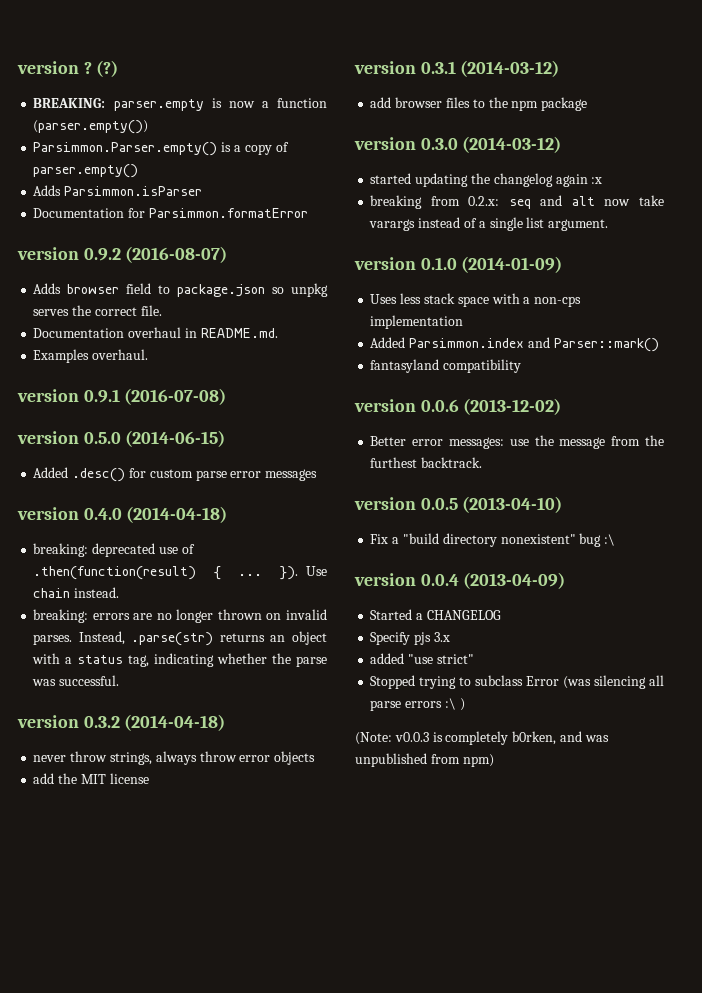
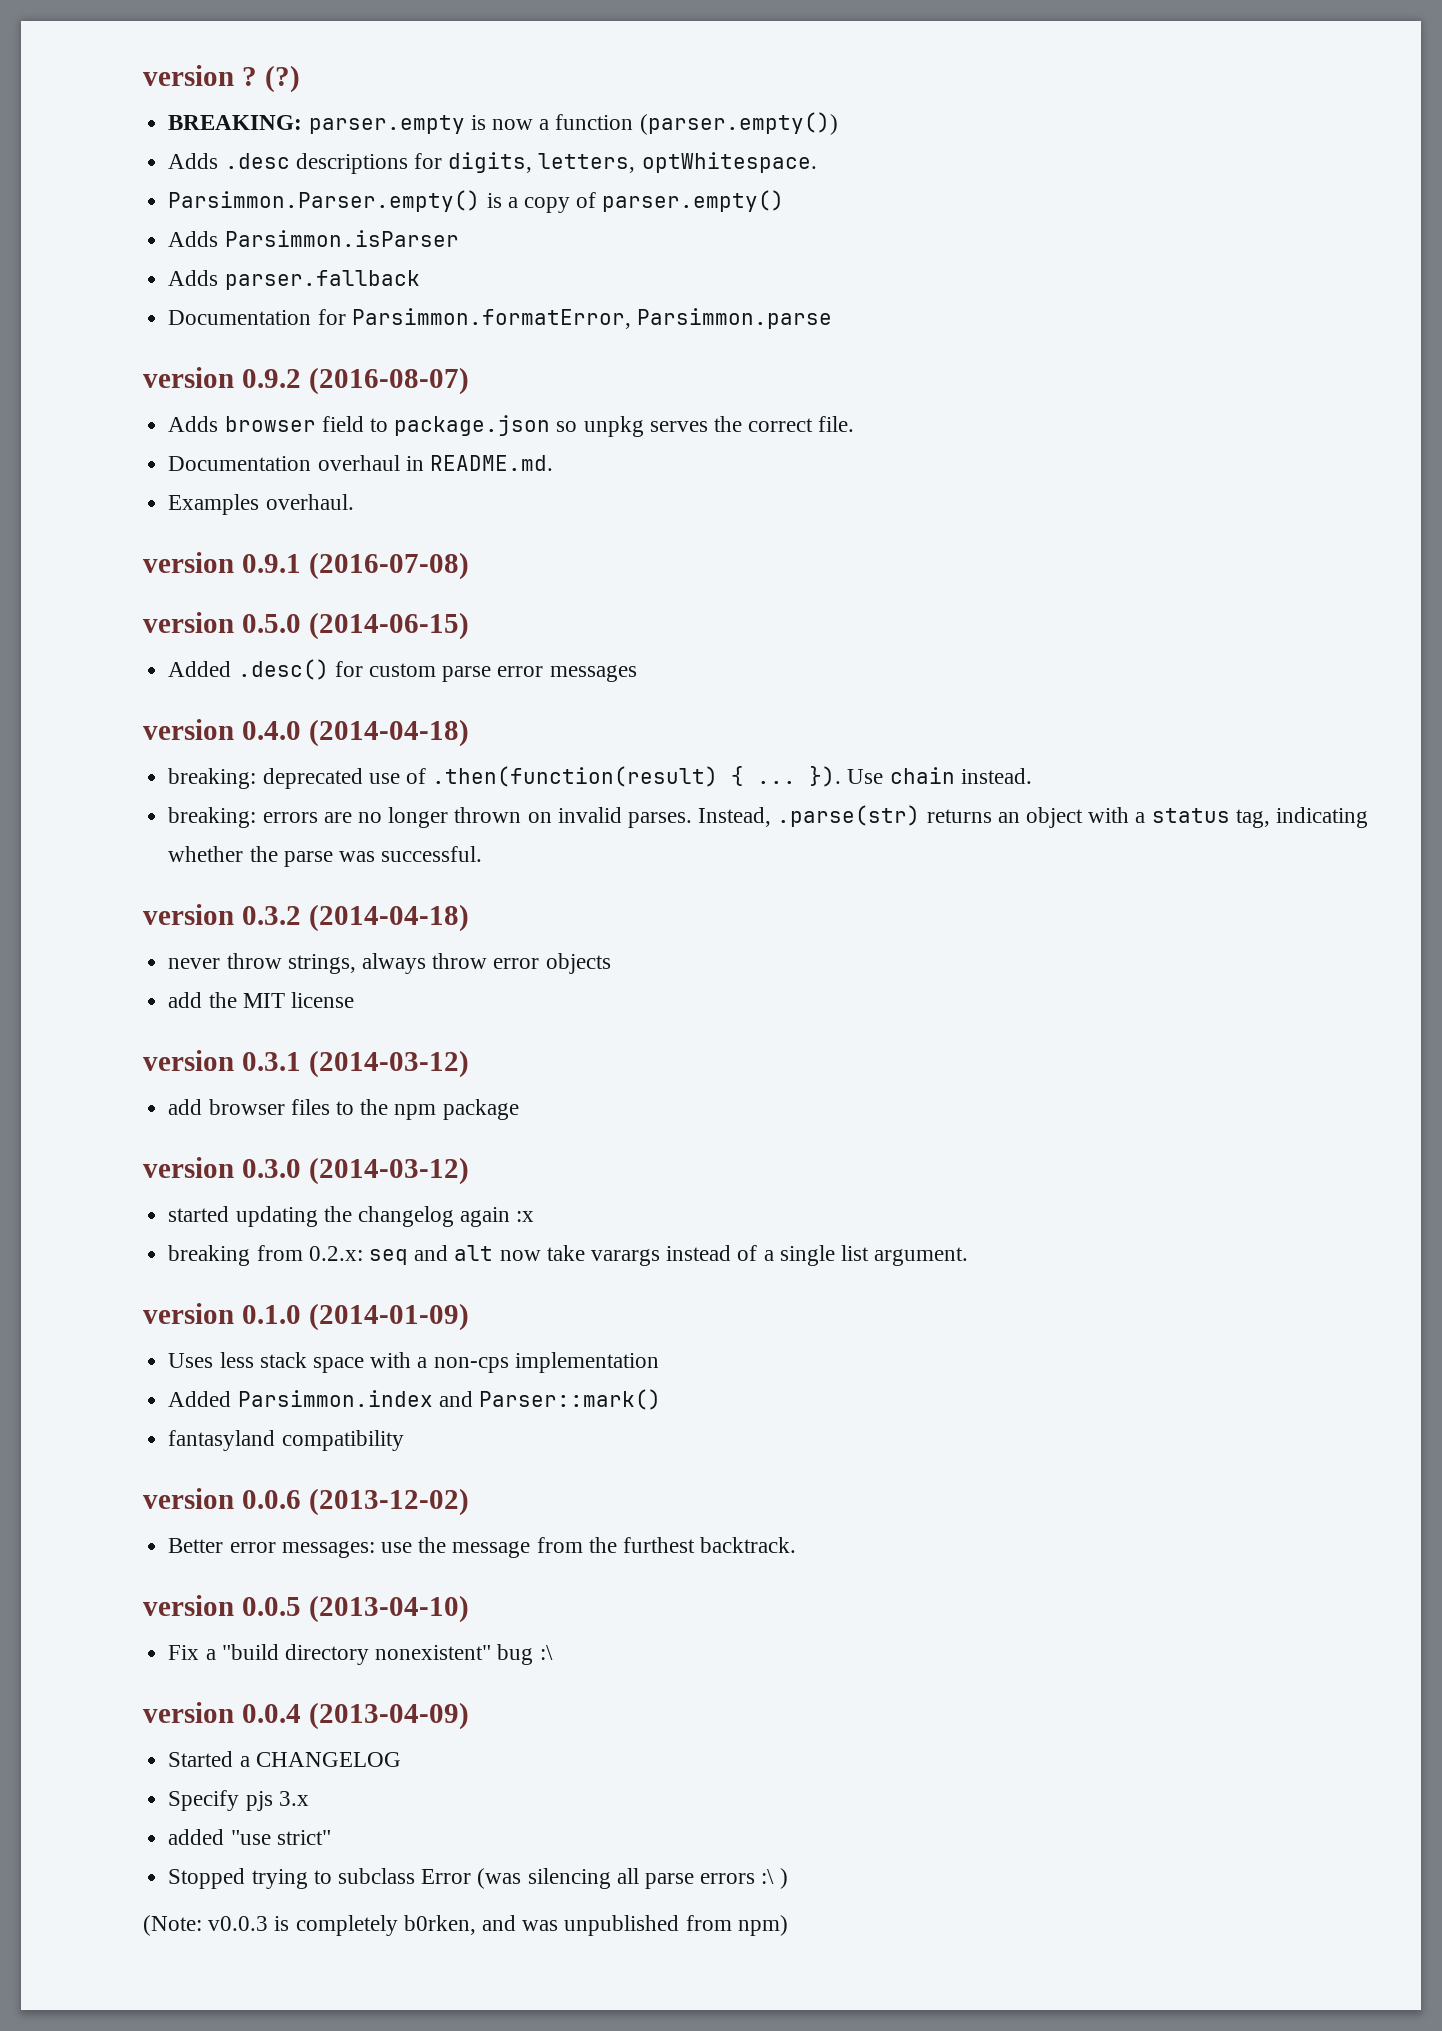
(149, 127) none -> [168,152,817,174] // Adds .desc descriptions for digits, letters, optWhitespace.
(203, 191) none -> [168,270,420,290] // Adds parser.fallback
[148,208,308,218] Parsimmon.formatError -> [351,308,832,329] Parsimmon.formatError, Parsimmon.parse

